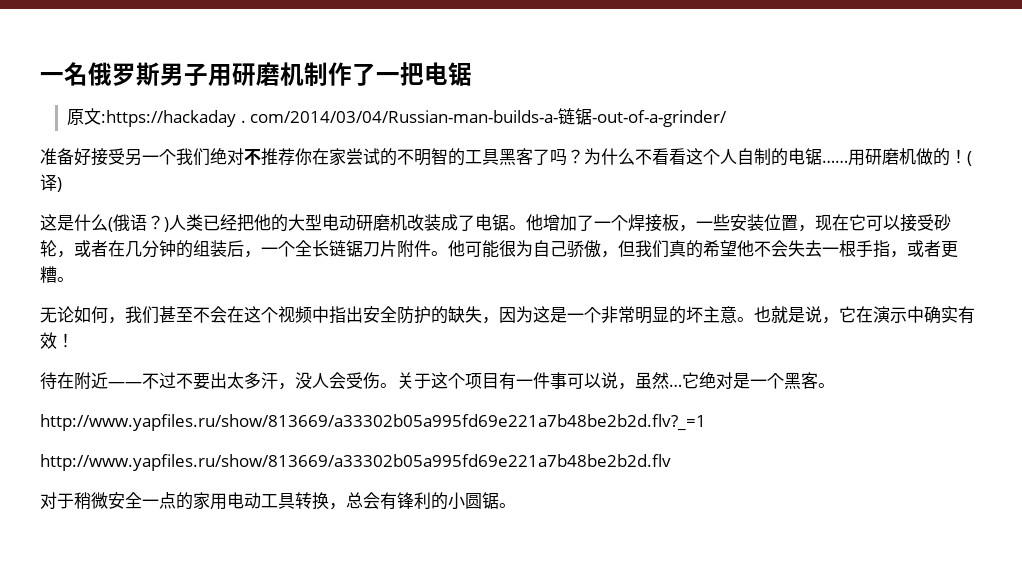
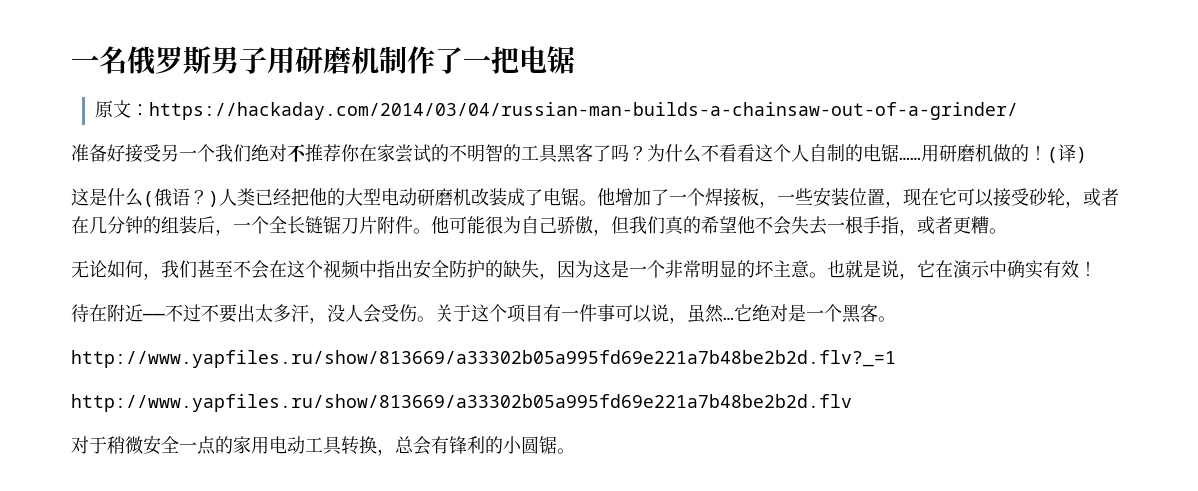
[101,108,728,127] :https://hackaday . com/2014/03/04/Russian-man-builds-a-链锯-out-of-a-grinder/ -> [130,102,1018,120] ：https://hackaday.com/2014/03/04/russian-man-builds-a-chainsaw-out-of-a-grinder/

